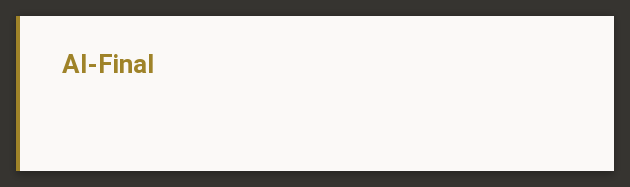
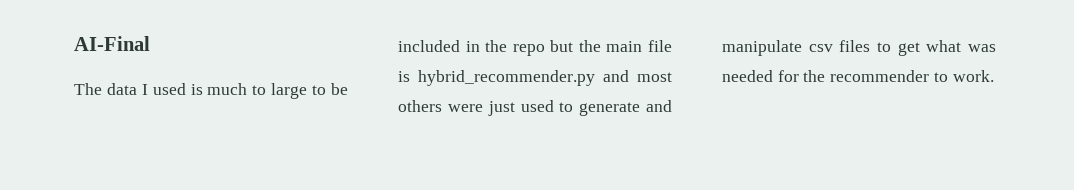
(154, 63) none -> [74,83,348,99] [398,40,672,56] [398,70,672,86] [398,100,672,116] [722,40,996,56] [722,70,994,82] // The data I used is much to large to be included in the repo but the main file is hybrid_recommender.py and most others were just used to generate and manipulate csv files to get what was needed for the recommender to work.

